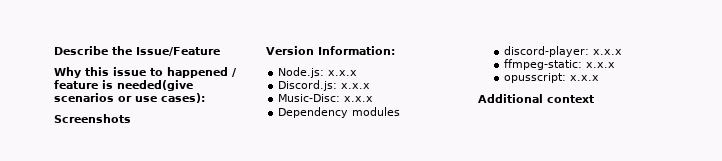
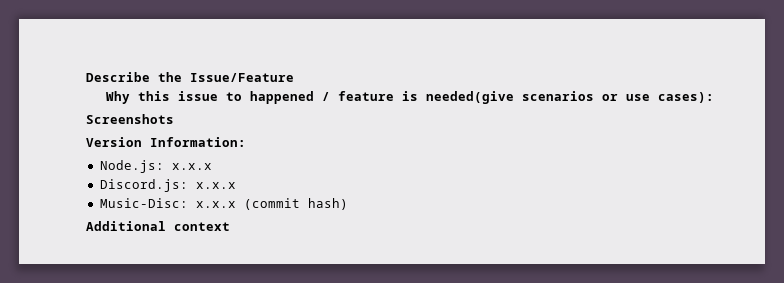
[278,107,401,118] [503,46,622,57] [503,59,615,70] [503,73,599,83] // Dependency modules // discord-player: x.x.x // ffmpeg-static: x.x.x // opusscript: x.x.x -> [243,198,348,210] (commit hash)

